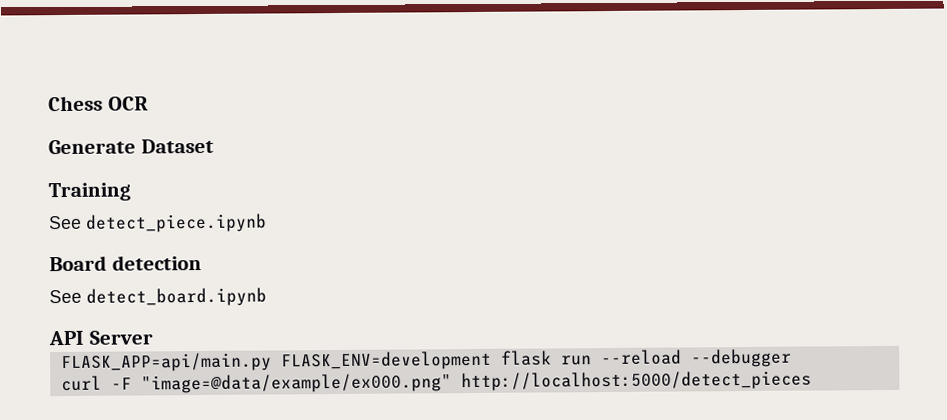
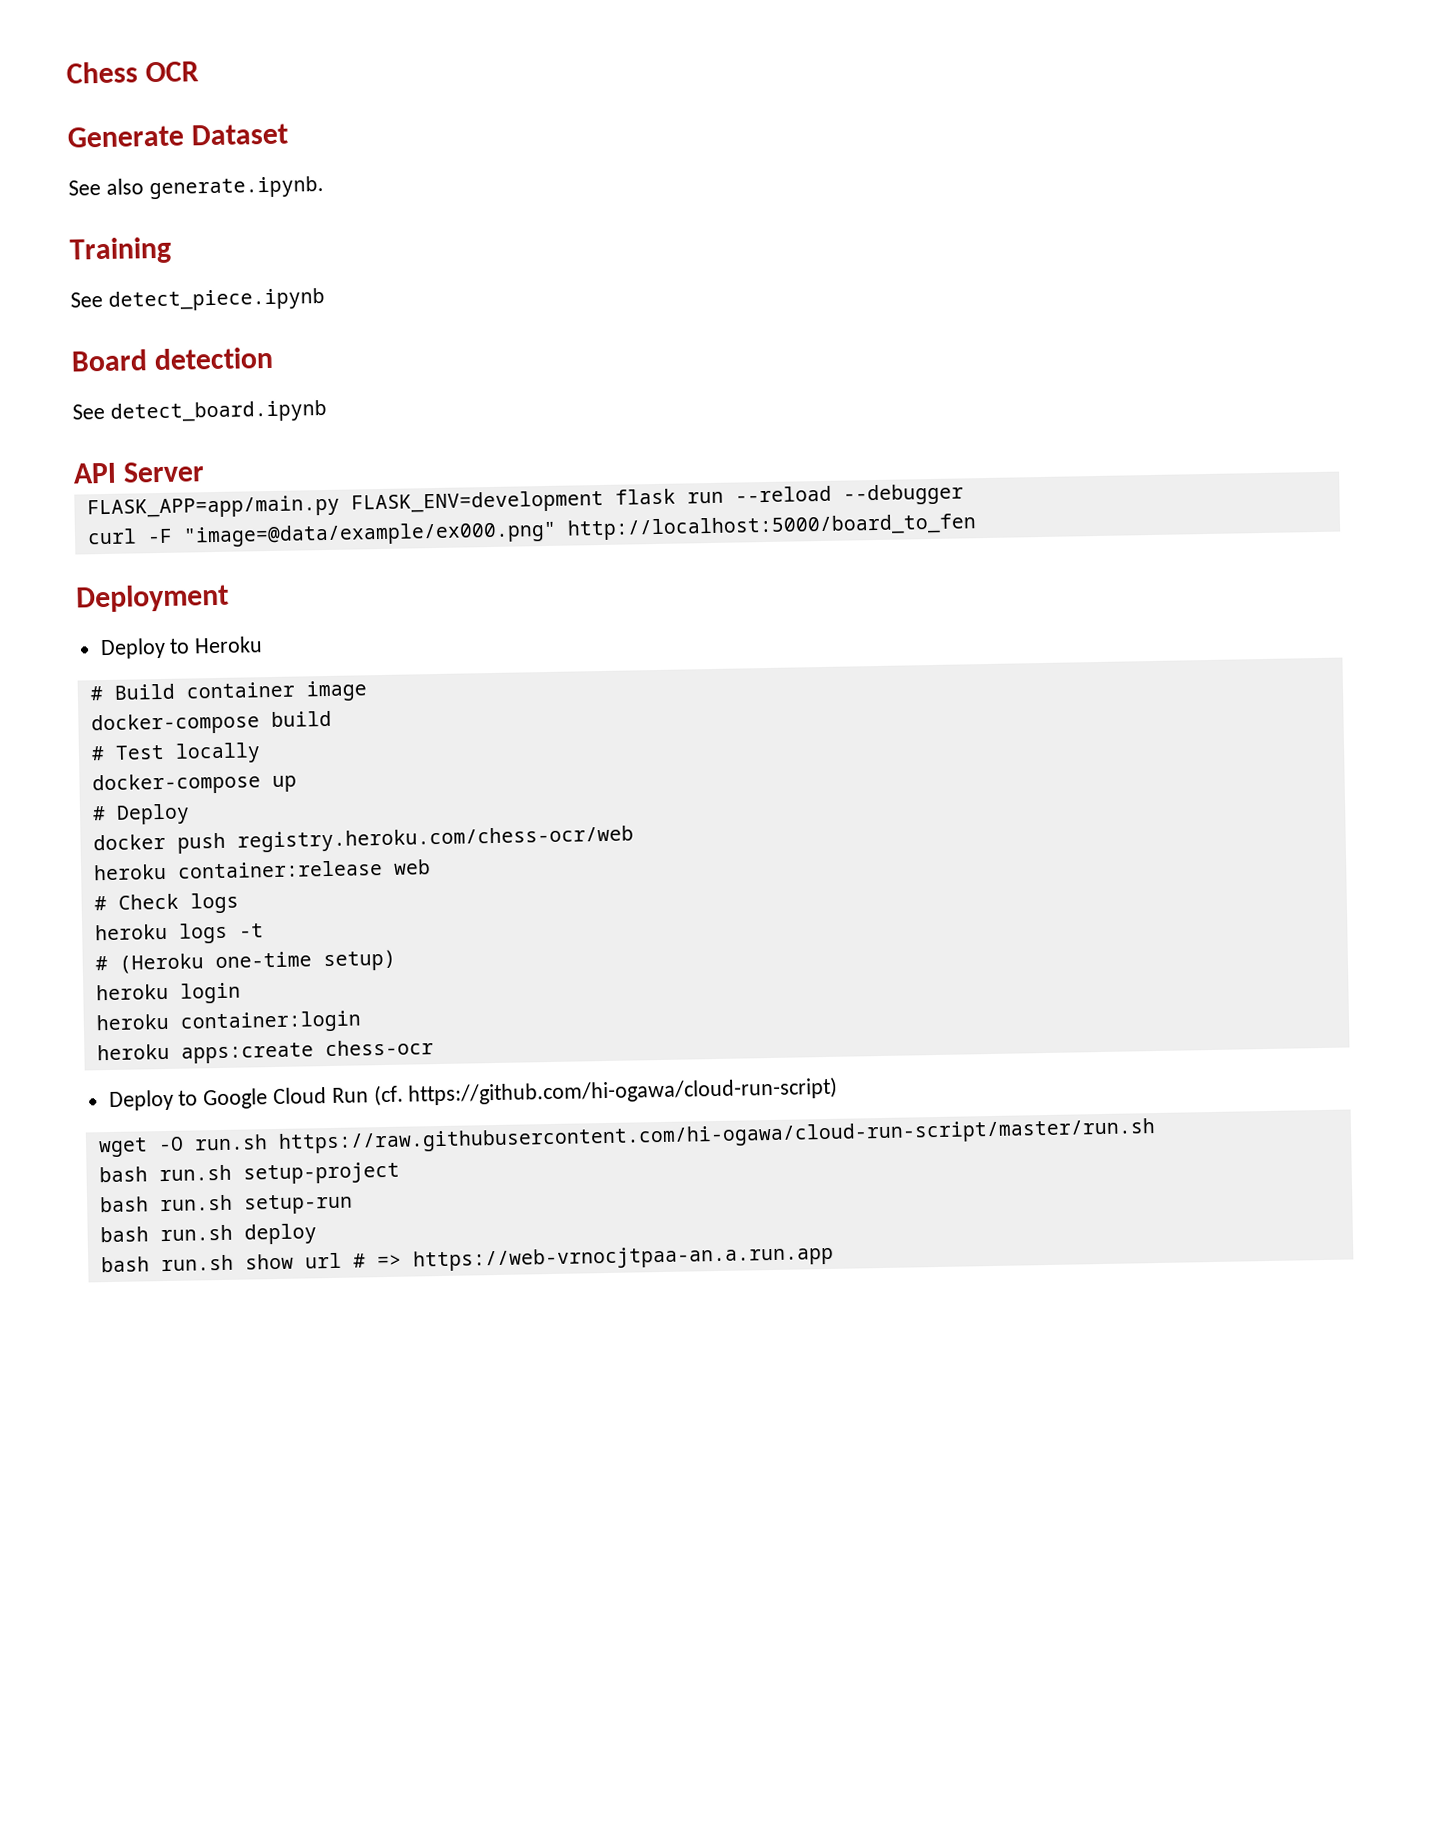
(214, 146) none -> [68,175,324,200] // See also generate.ipynb.
[60,352,272,373] FLASK_APP=api/main.py -> [86,494,340,520] FLASK_APP=app/main.py
[460,370,812,392] http://localhost:5000/detect_pieces -> [566,513,977,541] [75,583,229,613] [99,636,264,660] [89,680,368,702] [90,710,332,736] [90,742,261,764] [91,772,297,796] [91,803,190,825] [92,825,634,854] [92,859,431,881] [93,892,239,914] [94,922,264,944] [94,949,396,974] [95,982,241,1004] [95,1010,362,1034] [96,1039,434,1064] [108,1076,839,1112] [97,1118,1156,1158] [98,1161,400,1185] [99,1193,353,1215] [99,1223,317,1245] [100,1243,834,1273] http://localhost:5000/board_to_fen // Deployment // Deploy to Heroku // # Build container image // docker-compose build // # Test locally // docker-compose up // # Deploy // docker push registry.heroku.com/chess-ocr/web // heroku container:release web // # Check logs // heroku logs -t // # (Heroku one-time setup) // heroku login // heroku container:login // heroku apps:create chess-ocr // Deploy to Google Cloud Run (cf. https://github.com/hi-ogawa/cloud-run-script) // wget -O run.sh https://raw.githubusercontent.com/hi-ogawa/cloud-run-script/master/run.sh // bash run.sh setup-project // bash run.sh setup-run // bash run.sh deploy // bash run.sh show url # => https://web-vrnocjtpaa-an.a.run.app

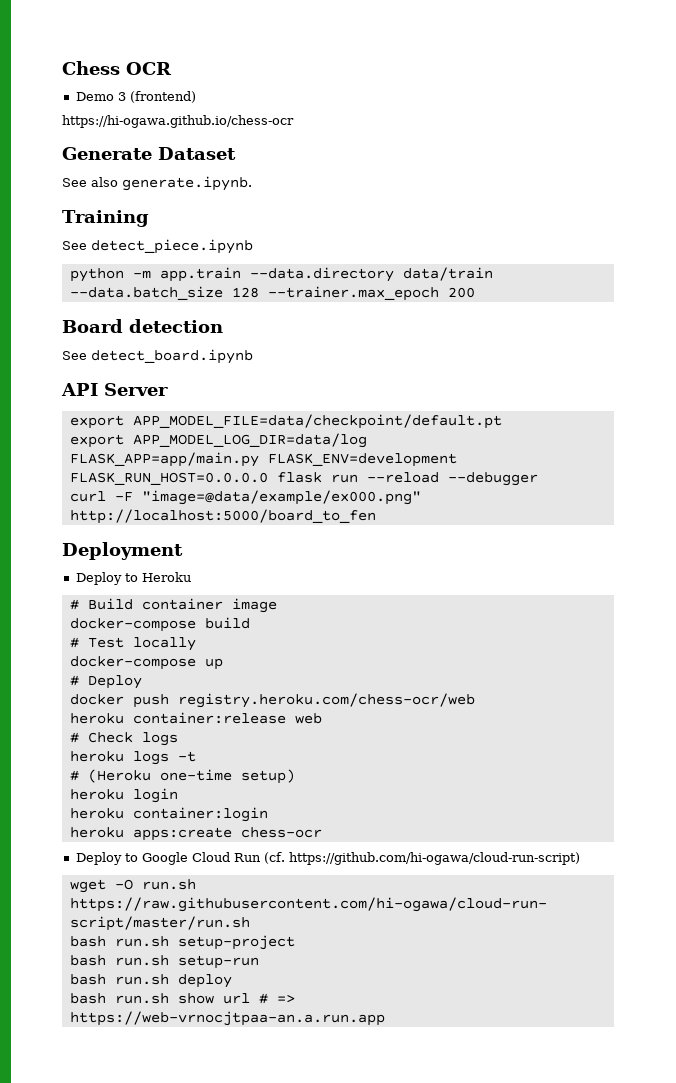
(200, 72) none -> [75,91,196,103] [62,115,294,128] // Demo 3 (frontend) // https://hi-ogawa.github.io/chess-ocr
(325, 299) none -> [69,267,493,282] [69,286,475,301] // python -m app.train --data.directory data/train --data.batch_size 128 --trainer.max_epoch 200
(206, 472) none -> [69,414,502,429] [69,433,367,448] // export APP_MODEL_FILE=data/checkpoint/default.pt // export APP_MODEL_LOG_DIR=data/log
(604, 502) none -> [69,472,268,485] FLASK_RUN_HOST=0.0.0.0

